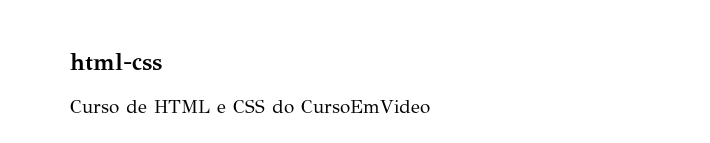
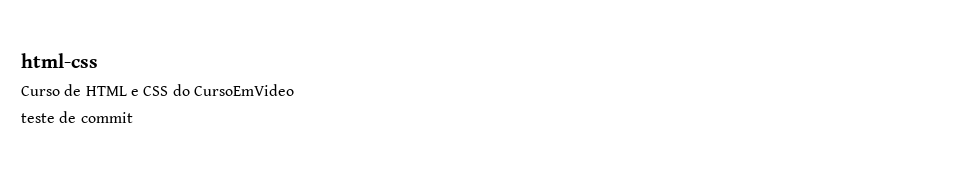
(430, 107) none -> [21,111,133,123] // teste de commit

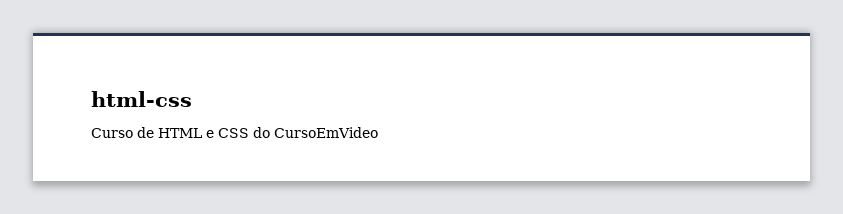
[21,111,133,123] // teste de commit -> (378, 132) none

